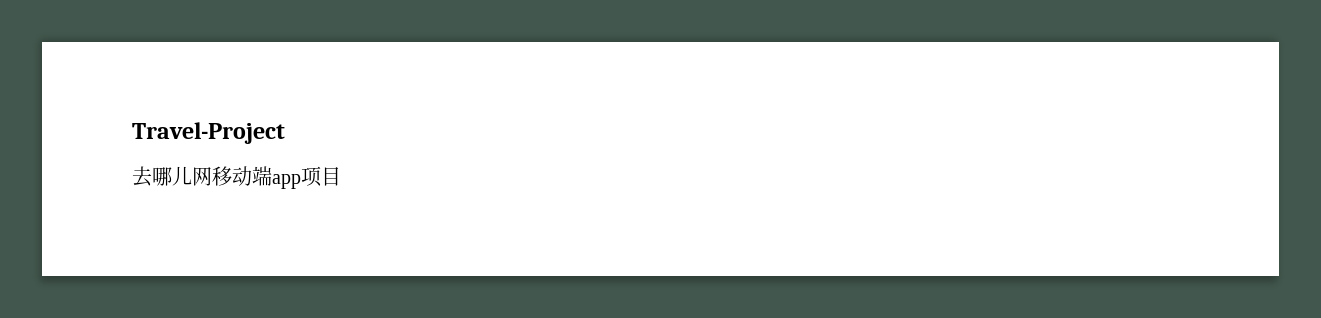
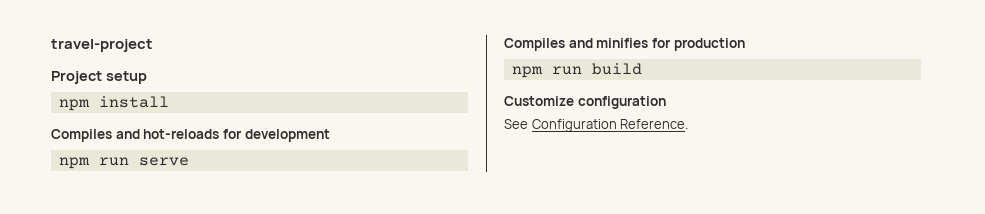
[132,122,285,144] [132,166,341,189] Travel-Project // 去哪儿网移动端app项目 -> [51,39,153,52] [51,71,147,84] [58,96,169,111] [51,129,330,142] [58,157,189,169] [504,38,745,51] [511,63,642,78] [504,96,666,109] [504,119,689,132] travel-project // Project setup // npm install // Compiles and hot-reloads for development // npm run serve // Compiles and minifies for production // npm run build // Customize configuration // See Configuration Reference.

